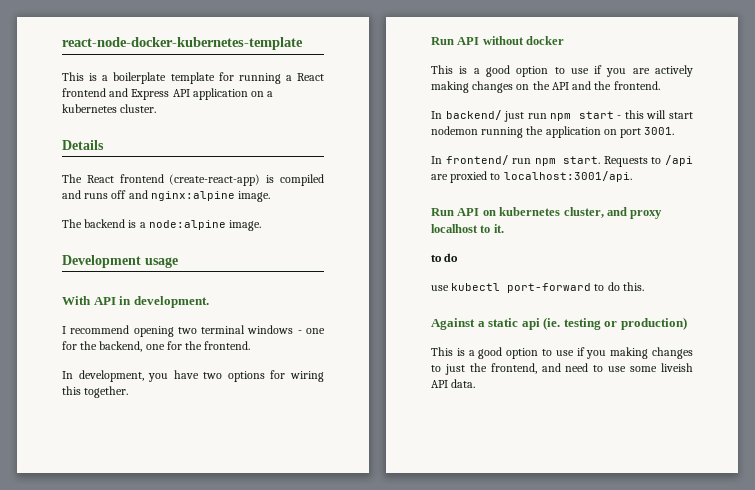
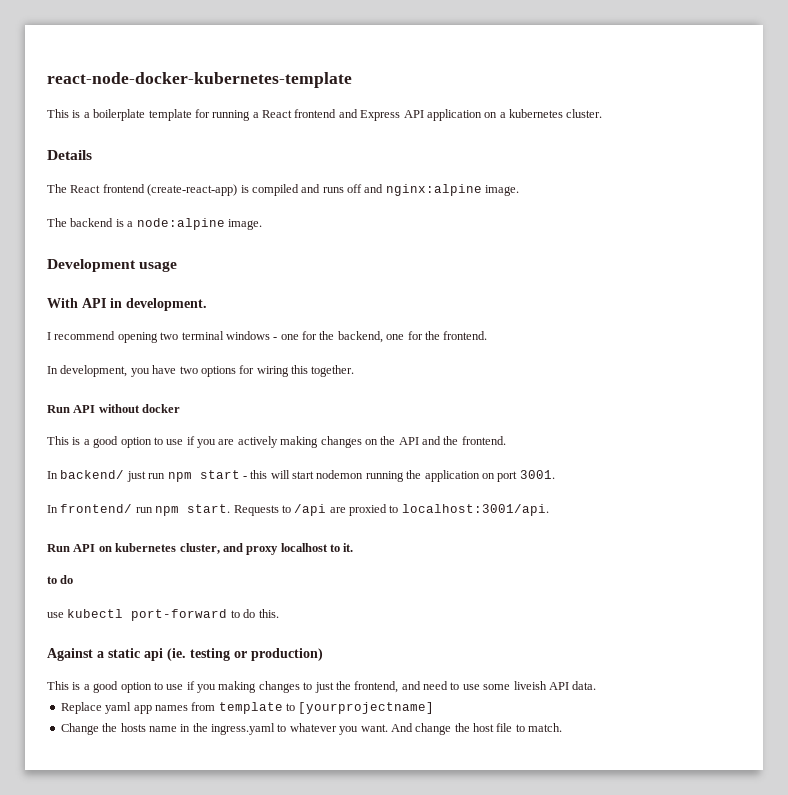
(476, 383) none -> [60,702,435,714] [60,723,563,735] // Replace yaml app names from template to [yourprojectname] // Change the hosts name in the ingress.yaml to whatever you want. And change the host file to match.

